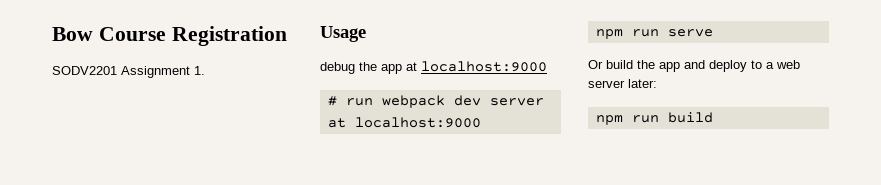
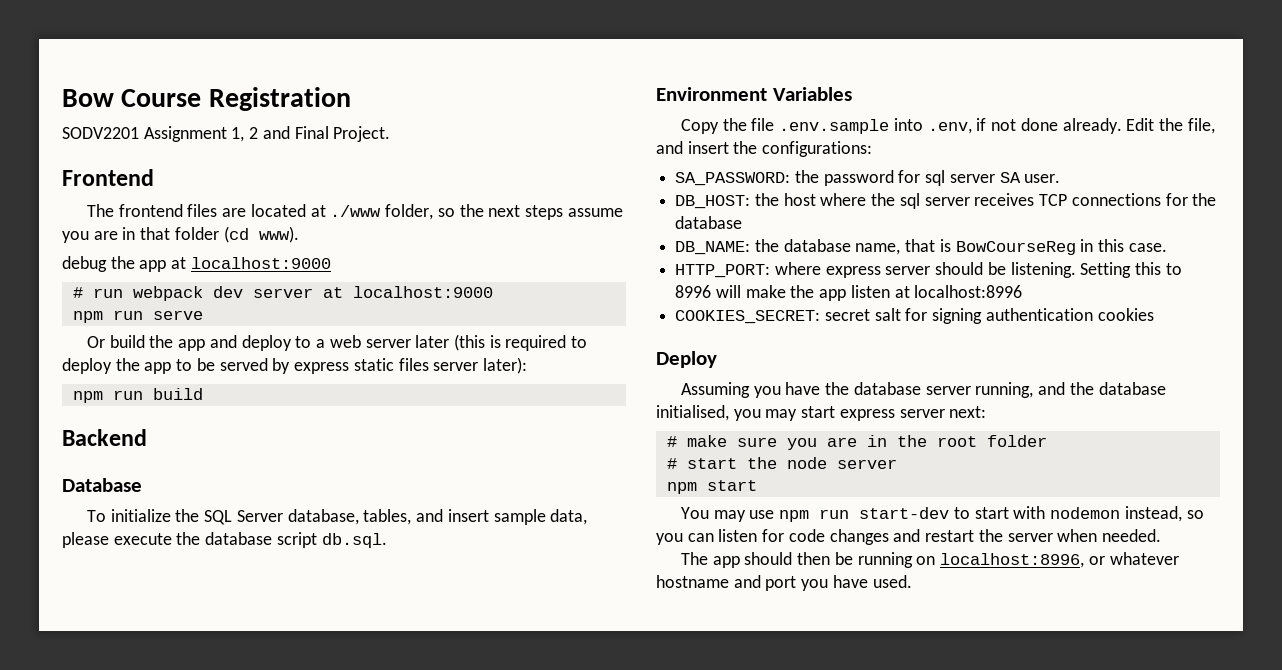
[194,66,205,75] [320,26,366,42] 1. // Usage -> [231,126,391,142] [62,169,154,186] [87,204,623,220] [62,226,299,243] 1, 2 and Final Project. // Frontend // The frontend files are located at ./www folder, so the next steps assume you are in that folder (cd www).
[628,79,657,88] [595,112,713,125] later: // npm run build -> [415,334,588,351] [62,357,527,374] [72,388,203,403] [62,429,147,446] [62,478,142,492] [87,509,588,525] [62,532,387,548] [656,87,852,101] [681,118,1215,134] [656,141,873,157] [675,170,1061,186] [675,193,1217,209] [675,216,743,229] [675,239,1167,255] [675,262,1182,278] [675,285,1023,301] [675,308,1154,324] [656,351,717,368] [681,382,1166,398] [656,405,987,421] [666,435,1047,450] [666,457,897,469] [666,480,757,494] [681,506,1204,522] [656,529,1161,545] [681,552,1179,568] [656,575,912,591] later (this is required to deploy the app to be served by express static files server later): // npm run build // Backend // Database // To initialize the SQL Server database, tables, and insert sample data, please execute the database script db.sql. // Environment Variables // Copy the file .env.sample into .env, if not done already. Edit the file, and insert the configurations: // SA_PASSWORD: the password for sql server SA user. // DB_HOST: the host where the sql server receives TCP connections for the database // DB_NAME: the database name, that is BowCourseReg in this case. // HTTP_PORT: where express server should be listening. Setting this to 8996 will make the app listen at localhost:8996 // COOKIES_SECRET: secret salt for signing authentication cookies // Deploy // Assuming you have the database server running, and the database initialised, you may start express server next: // # make sure you are in the root folder // # start the node server // npm start // You may use npm run start-dev to start with nodemon instead, so you can listen for code changes and restart the server when needed. // The app should then be running on localhost:8996, or whatever hostname and port you have used.

